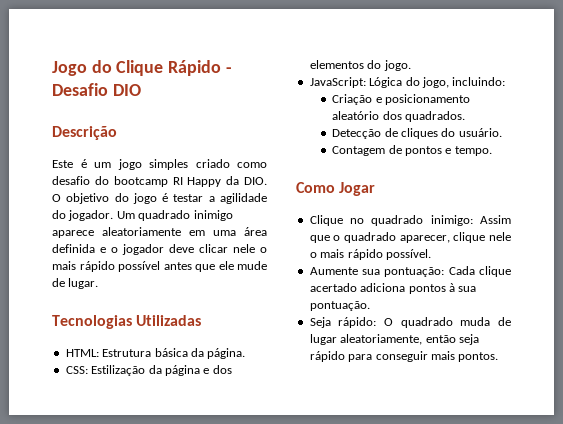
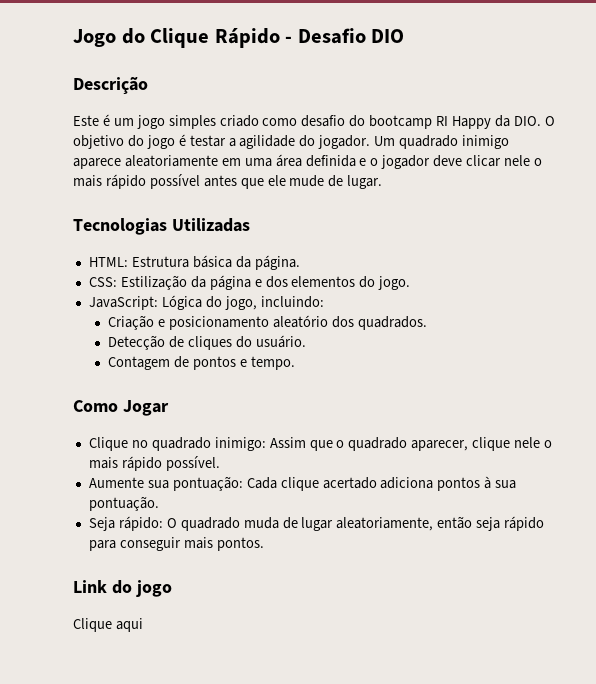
(499, 357) none -> [73,580,172,597] [73,618,143,632] // Link do jogo // Clique aqui

